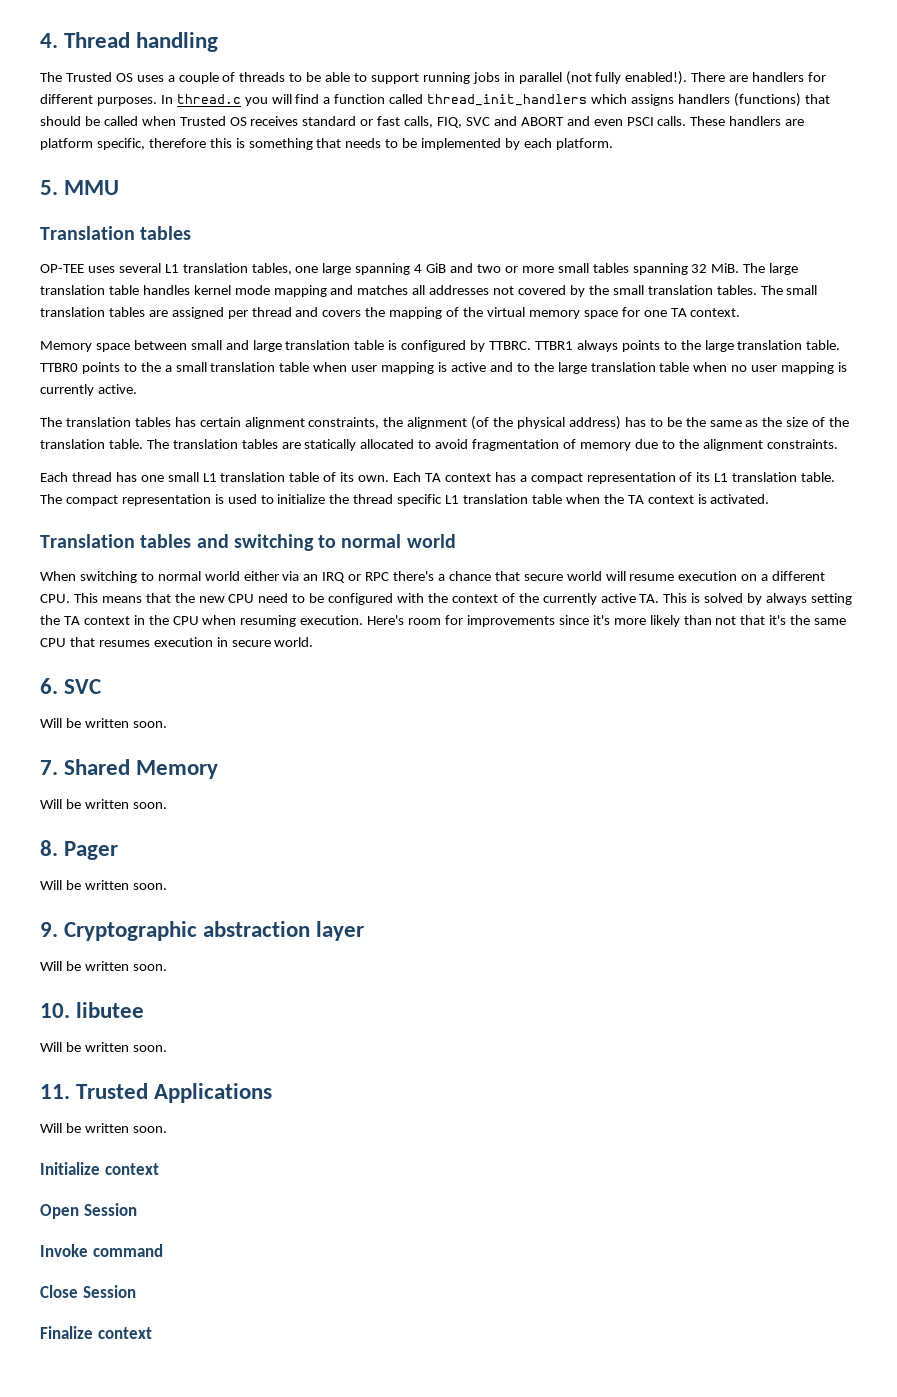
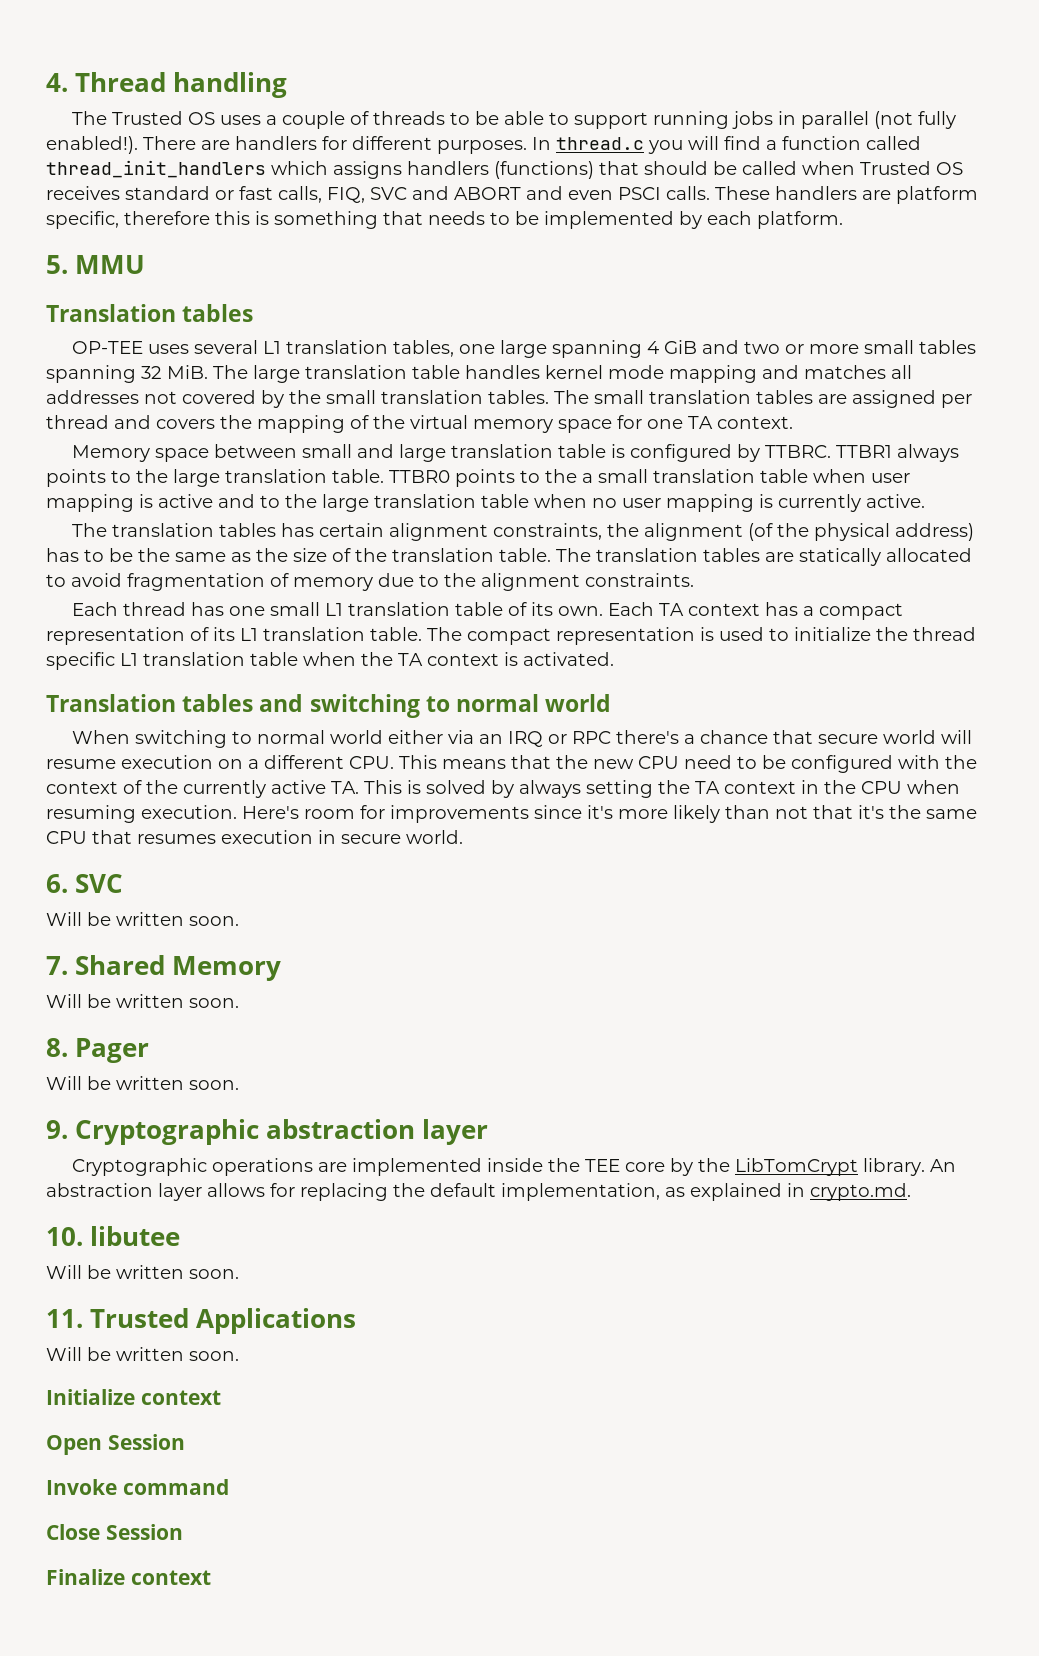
[40,961,167,971] Will be written soon. -> [72,1158,957,1176] [46,1183,911,1201] Cryptographic operations are implemented inside the TEE core by the LibTomCrypt library. An abstraction layer allows for replacing the default implementation, as explained in crypto.md.

